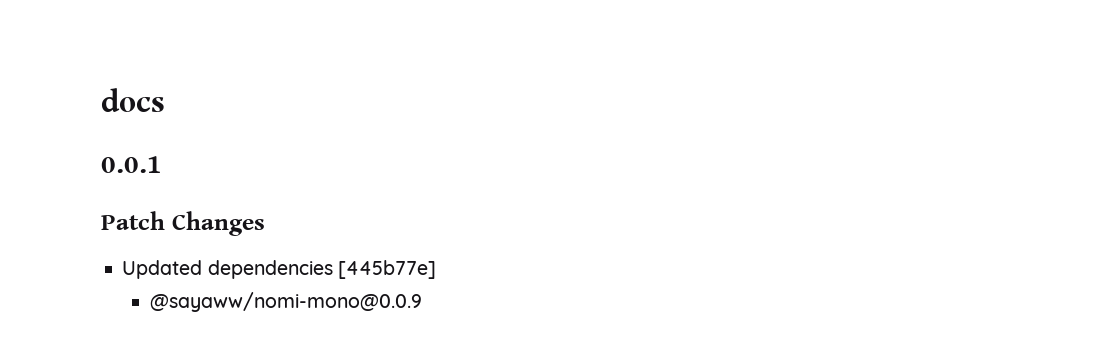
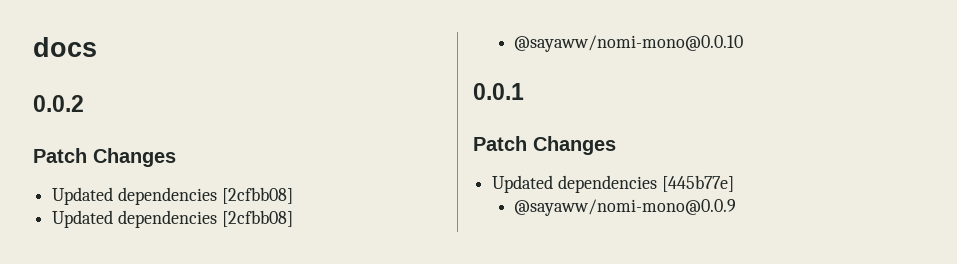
(165, 100) none -> [33,95,84,112] [33,148,176,167] [52,187,293,205] [52,210,293,228] [514,35,744,52] // 0.0.2 // Patch Changes // Updated dependencies [2cfbb08] // Updated dependencies [2cfbb08] // @sayaww/nomi-mono@0.0.10

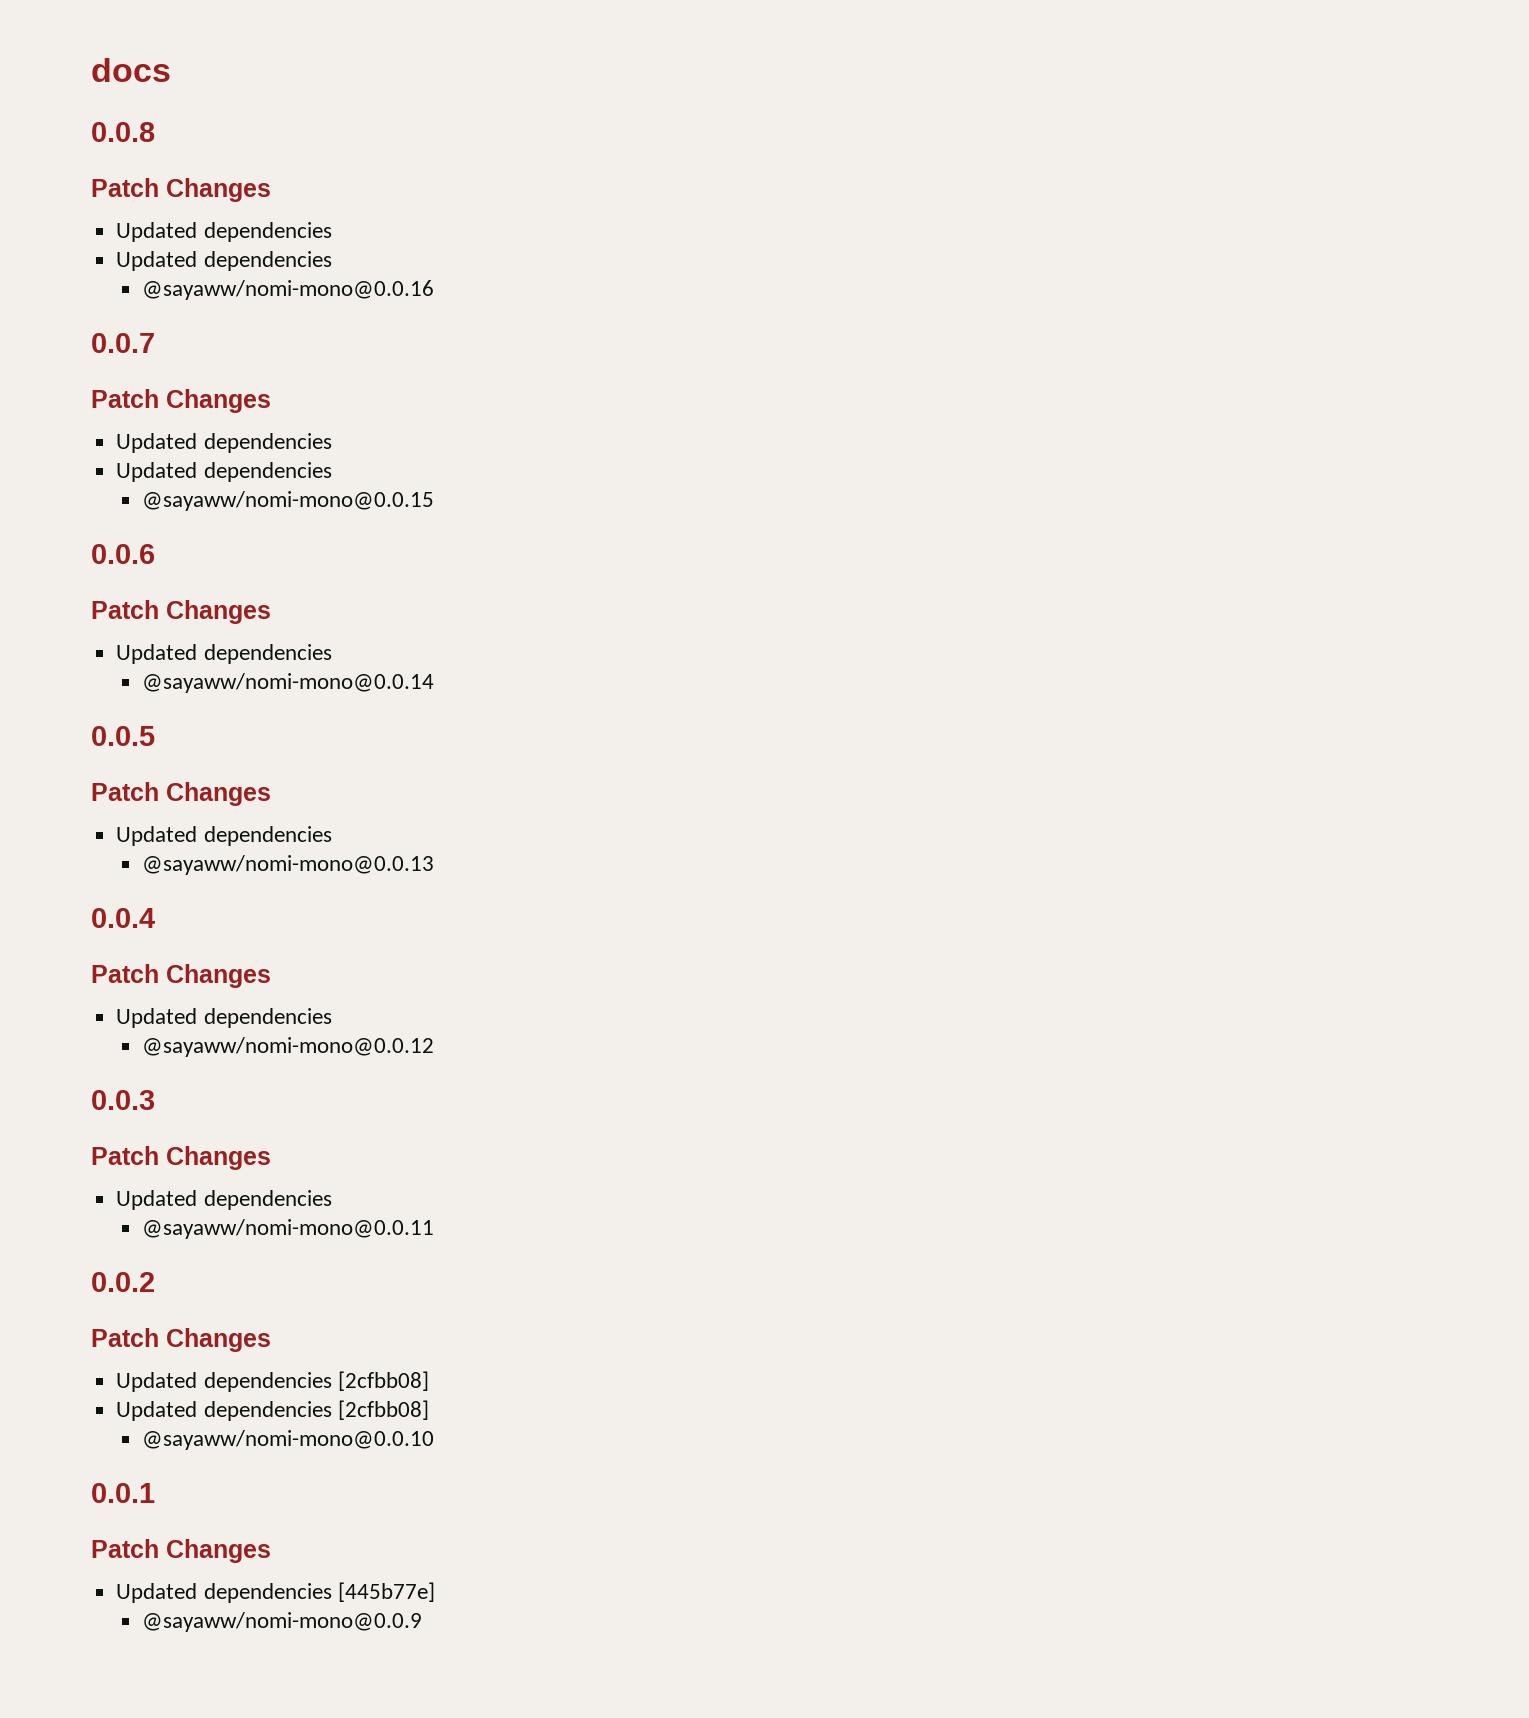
(97, 47) none -> [91,122,155,142] [91,178,271,202] [116,222,332,242] [116,251,332,271] [142,280,435,300] [91,333,155,353] [91,389,271,413] [116,433,332,453] [116,462,332,482] [142,491,435,511] [91,544,155,564] [91,600,271,624] [116,644,332,664] [142,673,435,693] [91,726,155,746] [91,782,271,806] [116,826,332,846] [142,855,435,875] [91,908,155,928] [91,964,271,988] [116,1008,332,1028] [142,1037,435,1057] [91,1090,155,1110] [91,1146,271,1170] [116,1190,332,1210] [142,1219,435,1239] // 0.0.8 // Patch Changes // Updated dependencies // Updated dependencies // @sayaww/nomi-mono@0.0.16 // 0.0.7 // Patch Changes // Updated dependencies // Updated dependencies // @sayaww/nomi-mono@0.0.15 // 0.0.6 // Patch Changes // Updated dependencies // @sayaww/nomi-mono@0.0.14 // 0.0.5 // Patch Changes // Updated dependencies // @sayaww/nomi-mono@0.0.13 // 0.0.4 // Patch Changes // Updated dependencies // @sayaww/nomi-mono@0.0.12 // 0.0.3 // Patch Changes // Updated dependencies // @sayaww/nomi-mono@0.0.11

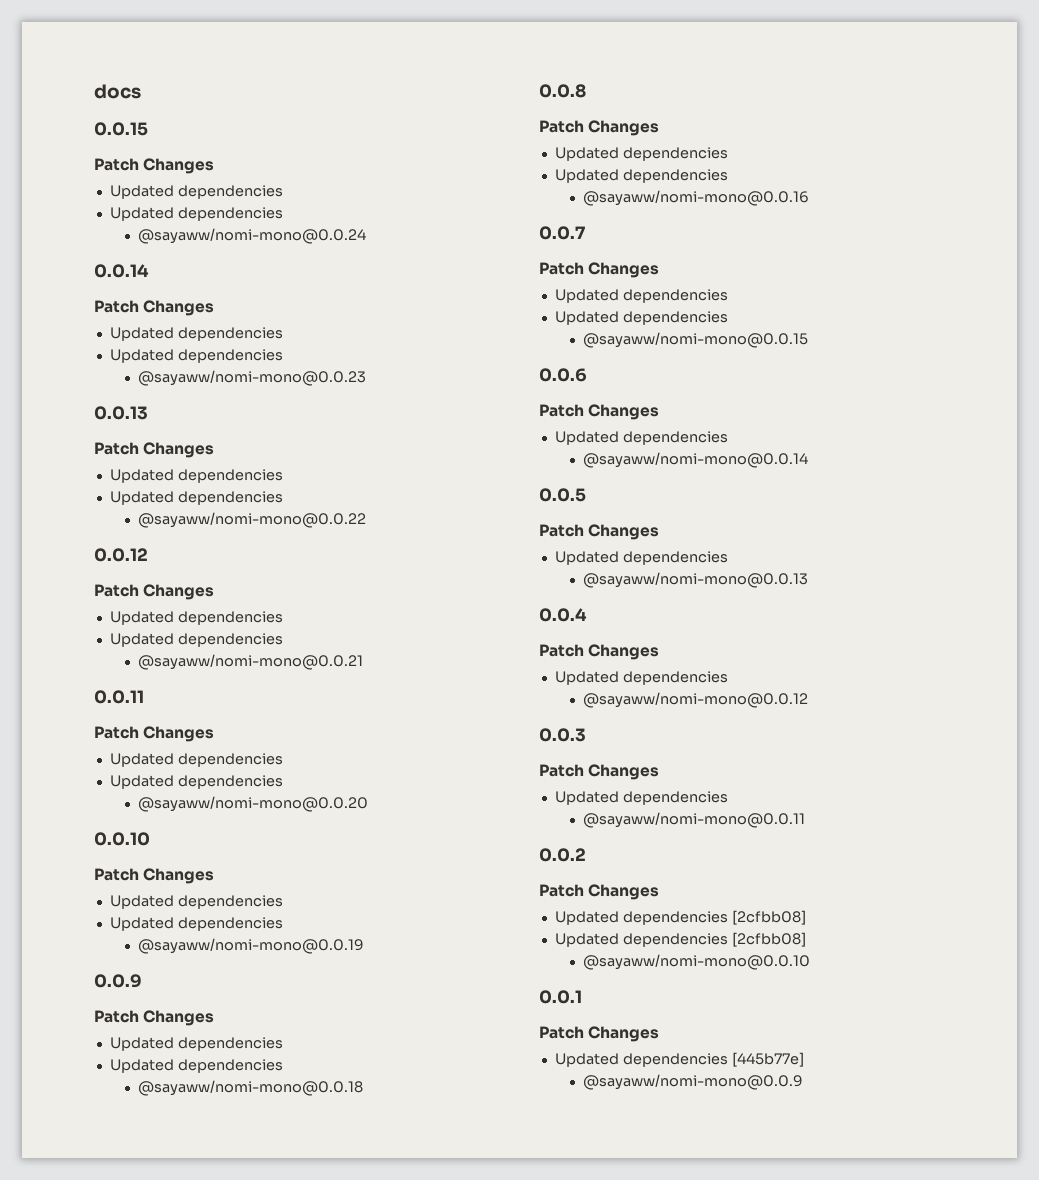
(171, 70) none -> [94,122,148,136] [94,158,215,174] [109,185,283,199] [109,207,283,221] [137,228,366,244] [94,264,149,278] [94,300,215,316] [109,327,283,341] [109,349,283,363] [137,370,366,386] [94,406,148,420] [94,442,215,458] [109,469,283,483] [109,491,283,505] [137,512,366,528] [94,548,148,562] [94,584,215,600] [109,611,283,625] [109,633,283,647] [137,654,363,670] [94,690,144,704] [94,726,215,742] [109,753,283,767] [109,775,283,789] [137,796,368,812] [94,832,150,846] [94,868,215,884] [109,895,283,909] [109,917,283,931] [137,938,364,954] [94,974,142,988] [94,1010,215,1026] [109,1037,283,1051] [109,1059,283,1073] [137,1080,363,1096] // 0.0.15 // Patch Changes // Updated dependencies // Updated dependencies // @sayaww/nomi-mono@0.0.24 // 0.0.14 // Patch Changes // Updated dependencies // Updated dependencies // @sayaww/nomi-mono@0.0.23 // 0.0.13 // Patch Changes // Updated dependencies // Updated dependencies // @sayaww/nomi-mono@0.0.22 // 0.0.12 // Patch Changes // Updated dependencies // Updated dependencies // @sayaww/nomi-mono@0.0.21 // 0.0.11 // Patch Changes // Updated dependencies // Updated dependencies // @sayaww/nomi-mono@0.0.20 // 0.0.10 // Patch Changes // Updated dependencies // Updated dependencies // @sayaww/nomi-mono@0.0.19 // 0.0.9 // Patch Changes // Updated dependencies // Updated dependencies // @sayaww/nomi-mono@0.0.18

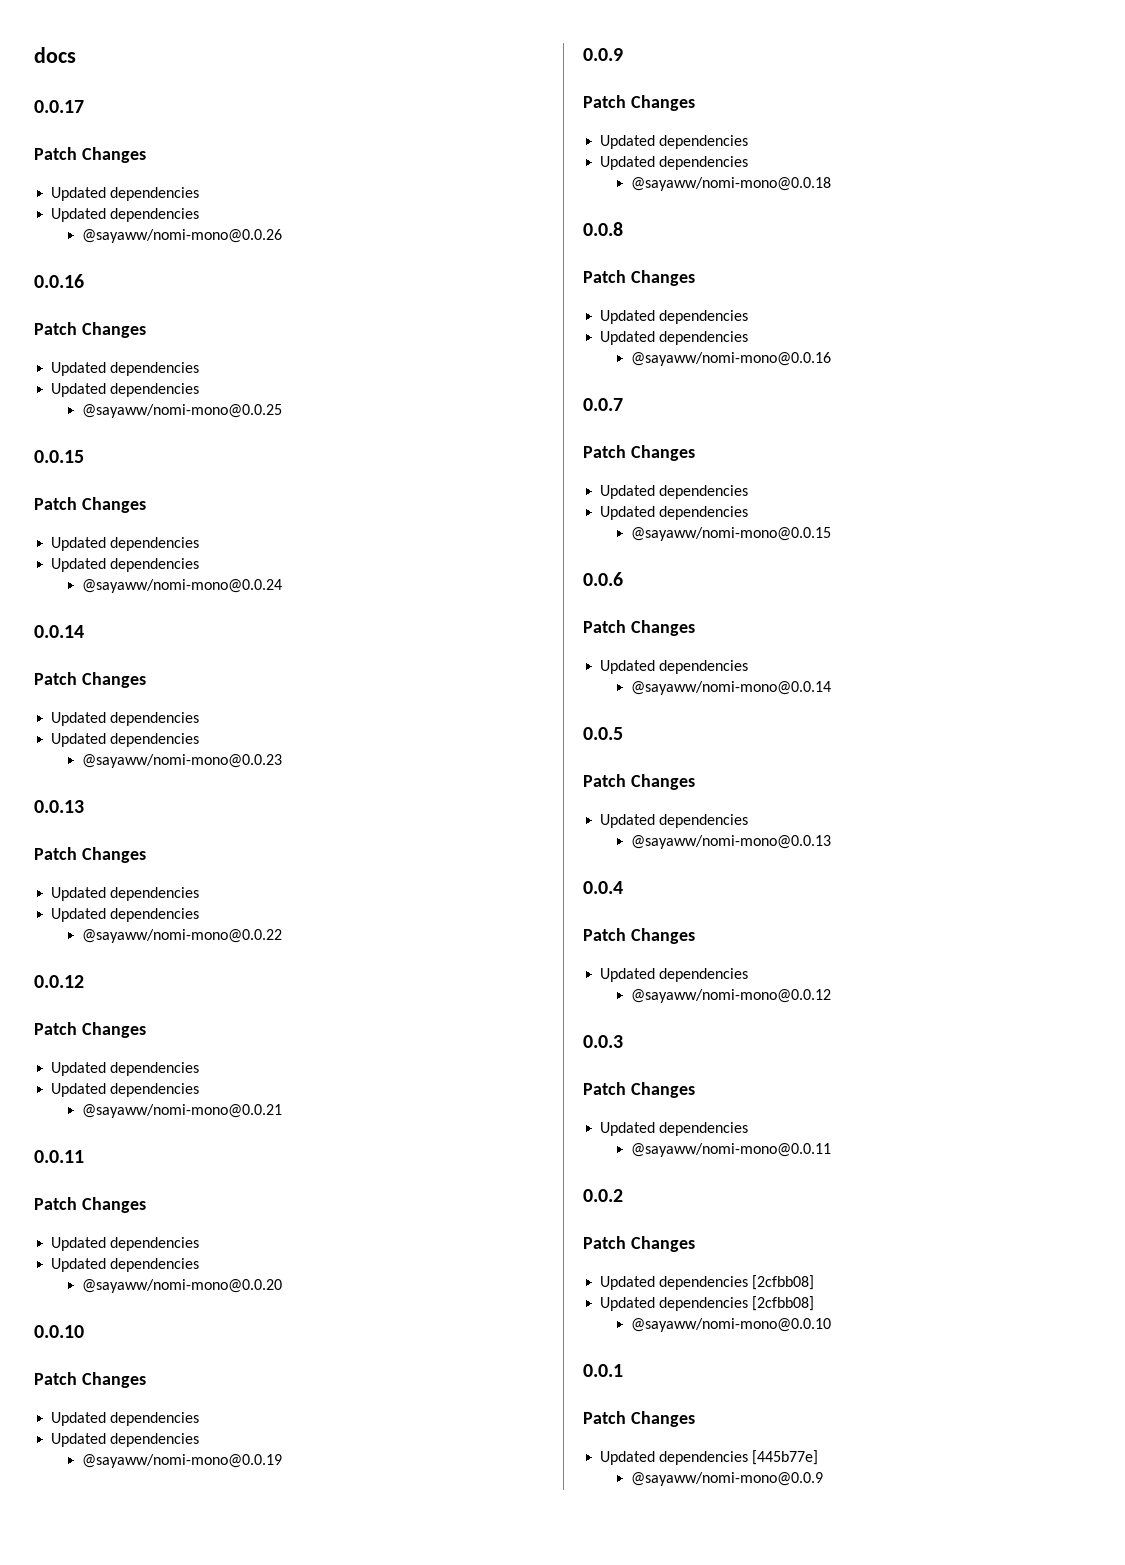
(141, 91) none -> [34,100,84,113] [34,147,146,163] [51,187,200,201] [51,208,200,222] [81,229,282,243] [34,274,84,288] [34,322,146,338] [51,362,200,376] [51,383,200,397] [81,404,282,418] // 0.0.17 // Patch Changes // Updated dependencies // Updated dependencies // @sayaww/nomi-mono@0.0.26 // 0.0.16 // Patch Changes // Updated dependencies // Updated dependencies // @sayaww/nomi-mono@0.0.25

